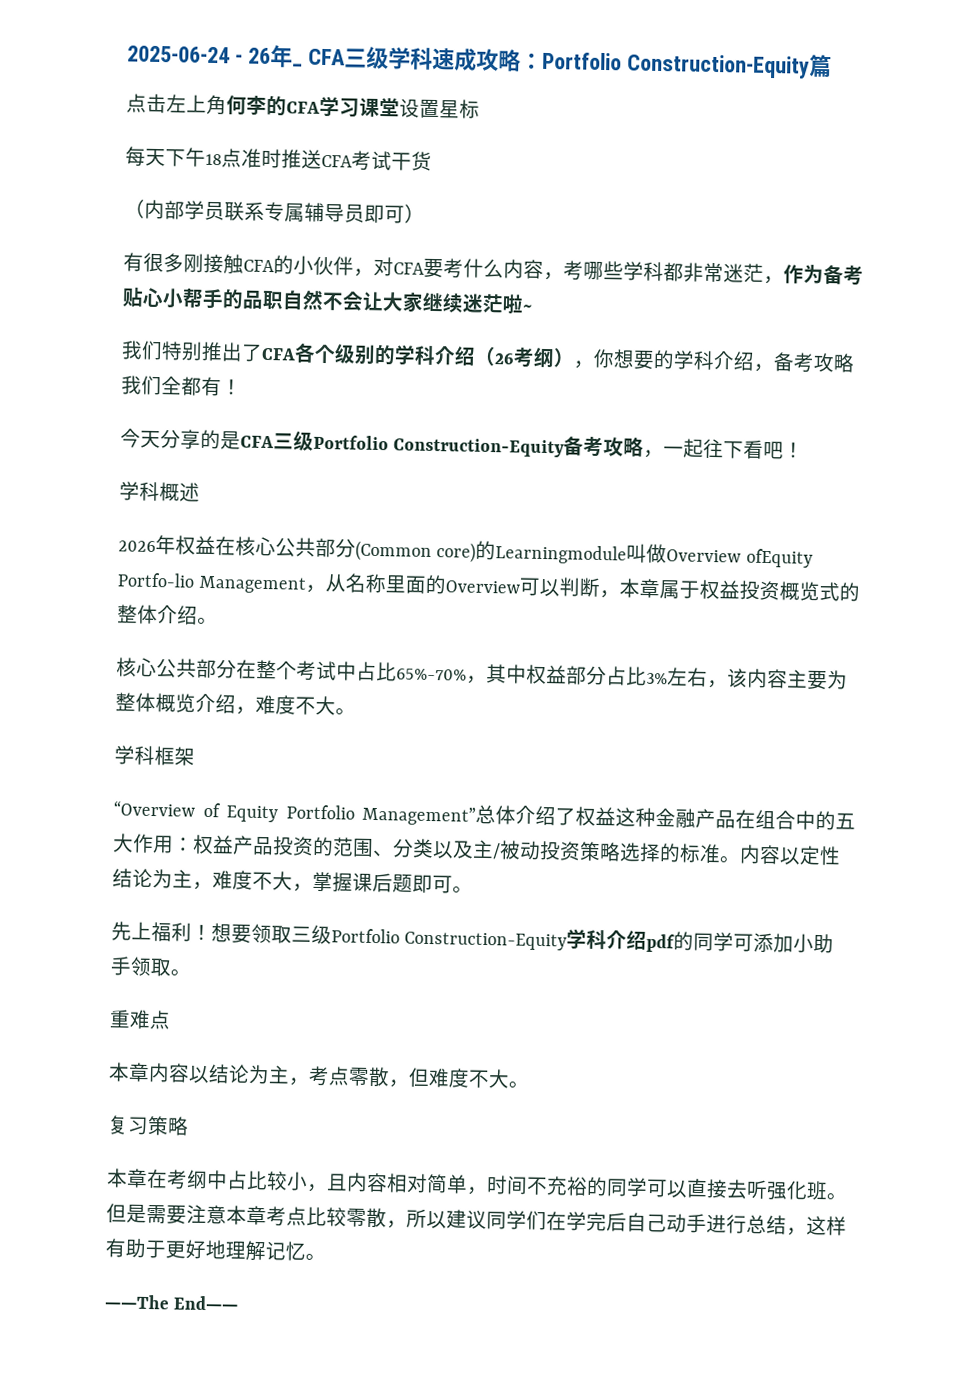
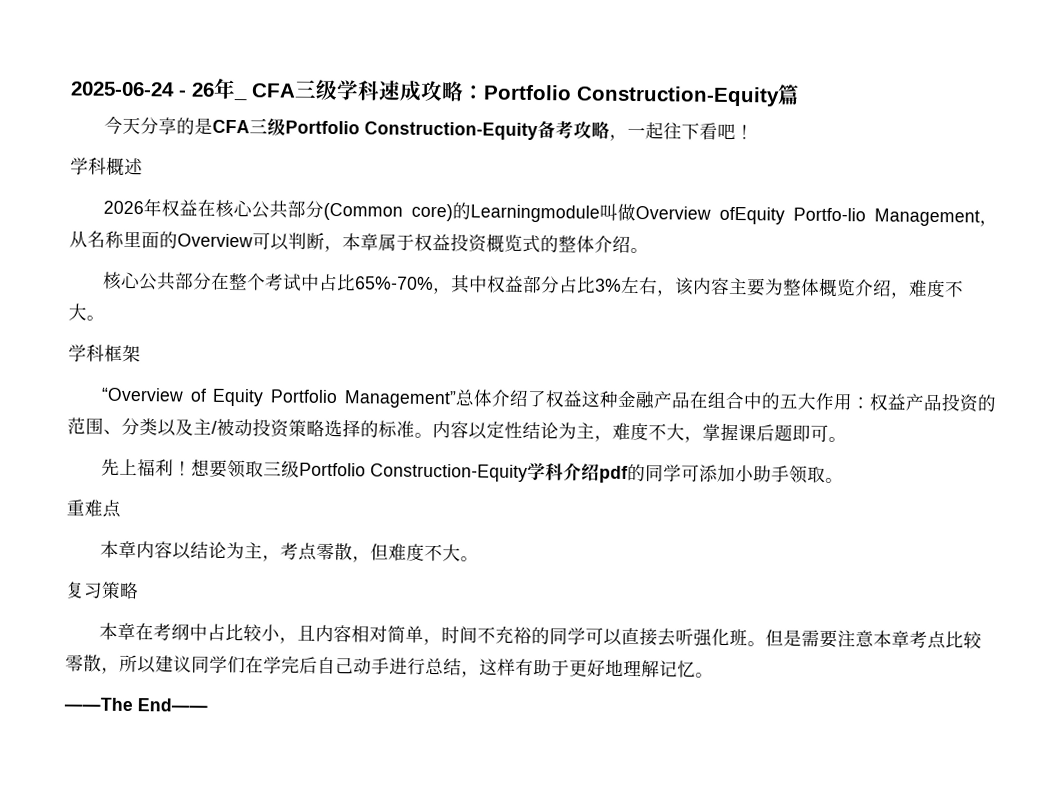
[126,93,480,119] [125,146,432,171] [124,199,425,224] [123,252,864,286] [122,287,532,315] [121,340,855,373] [121,375,242,397] // 点击左上角何李的CFA学习课堂设置星标 // 每天下午18点准时推送CFA考试干货 // （内部学员联系专属辅导员即可） // 有很多刚接触CFA的小伙伴，对CFA要考什么内容，考哪些学科都非常迷茫，作为备考贴心小帮手的品职自然不会让大家继续迷茫啦~ // 我们特别推出了CFA各个级别的学科介绍（26考纲），你想要的学科介绍，备考攻略我们全都有！ -> (800, 94) none

